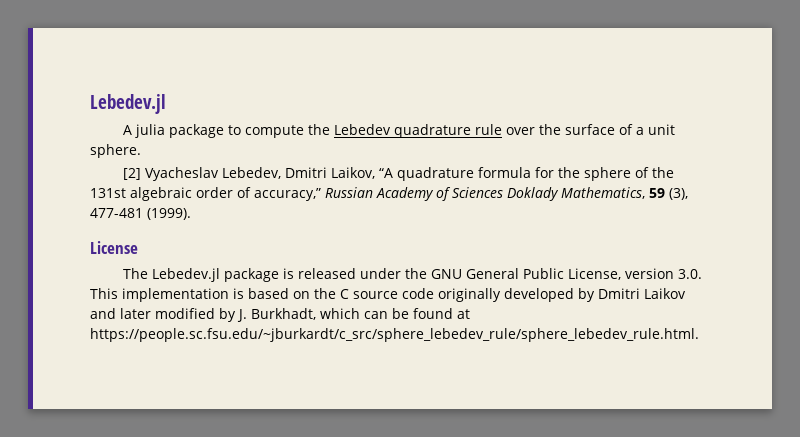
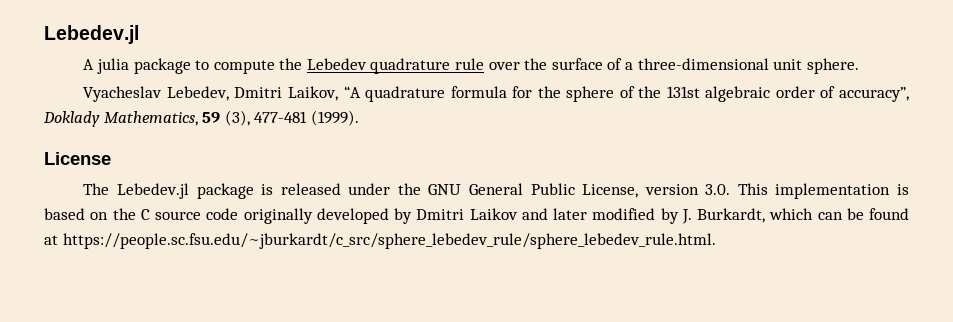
(644, 131) none -> [637,58,769,70] three-dimensional
[122,168,141,180] [2] -> (859, 66) none
[254,187,503,201] accuracy,” Russian Academy of Sciences -> [839,87,909,102] accuracy”,
[251,308,316,320] Burkhadt, -> [697,208,765,223] Burkardt,

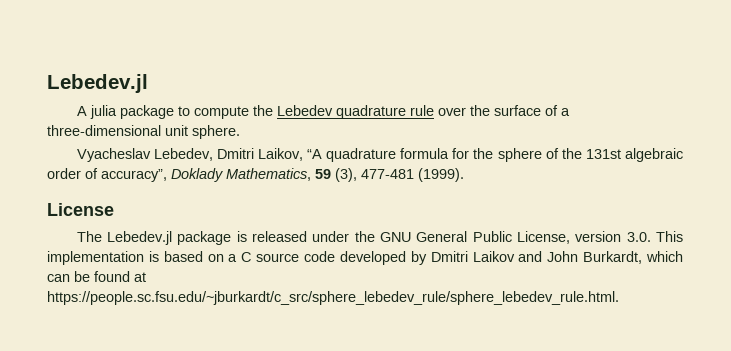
[112,208,136,220] the -> [228,254,238,262] a
[243,208,313,224] originally -> (336, 256) none
[553,208,692,224] later modified by J. -> [547,251,579,262] John

